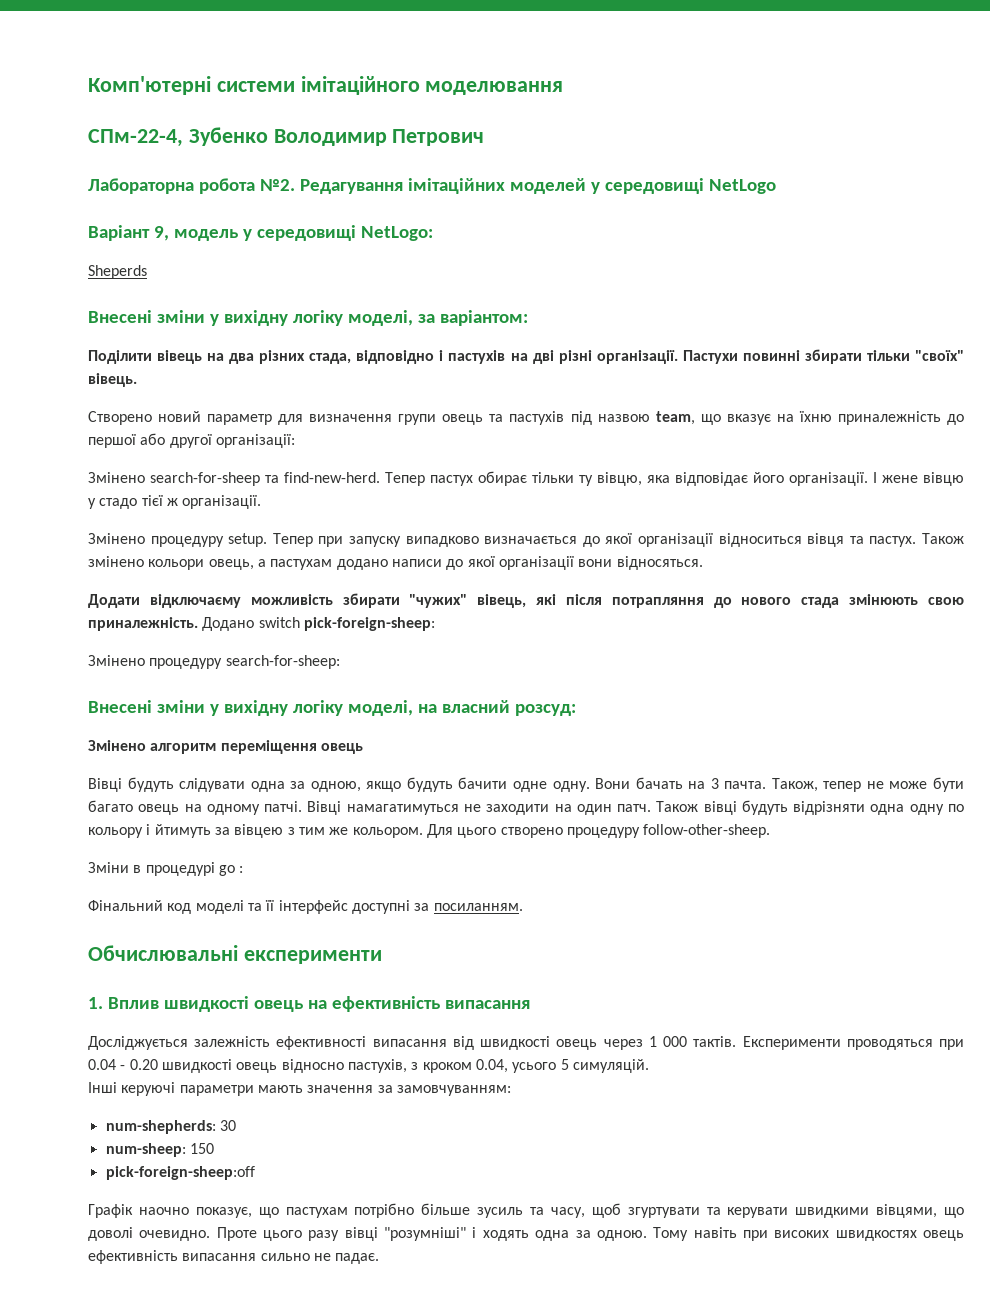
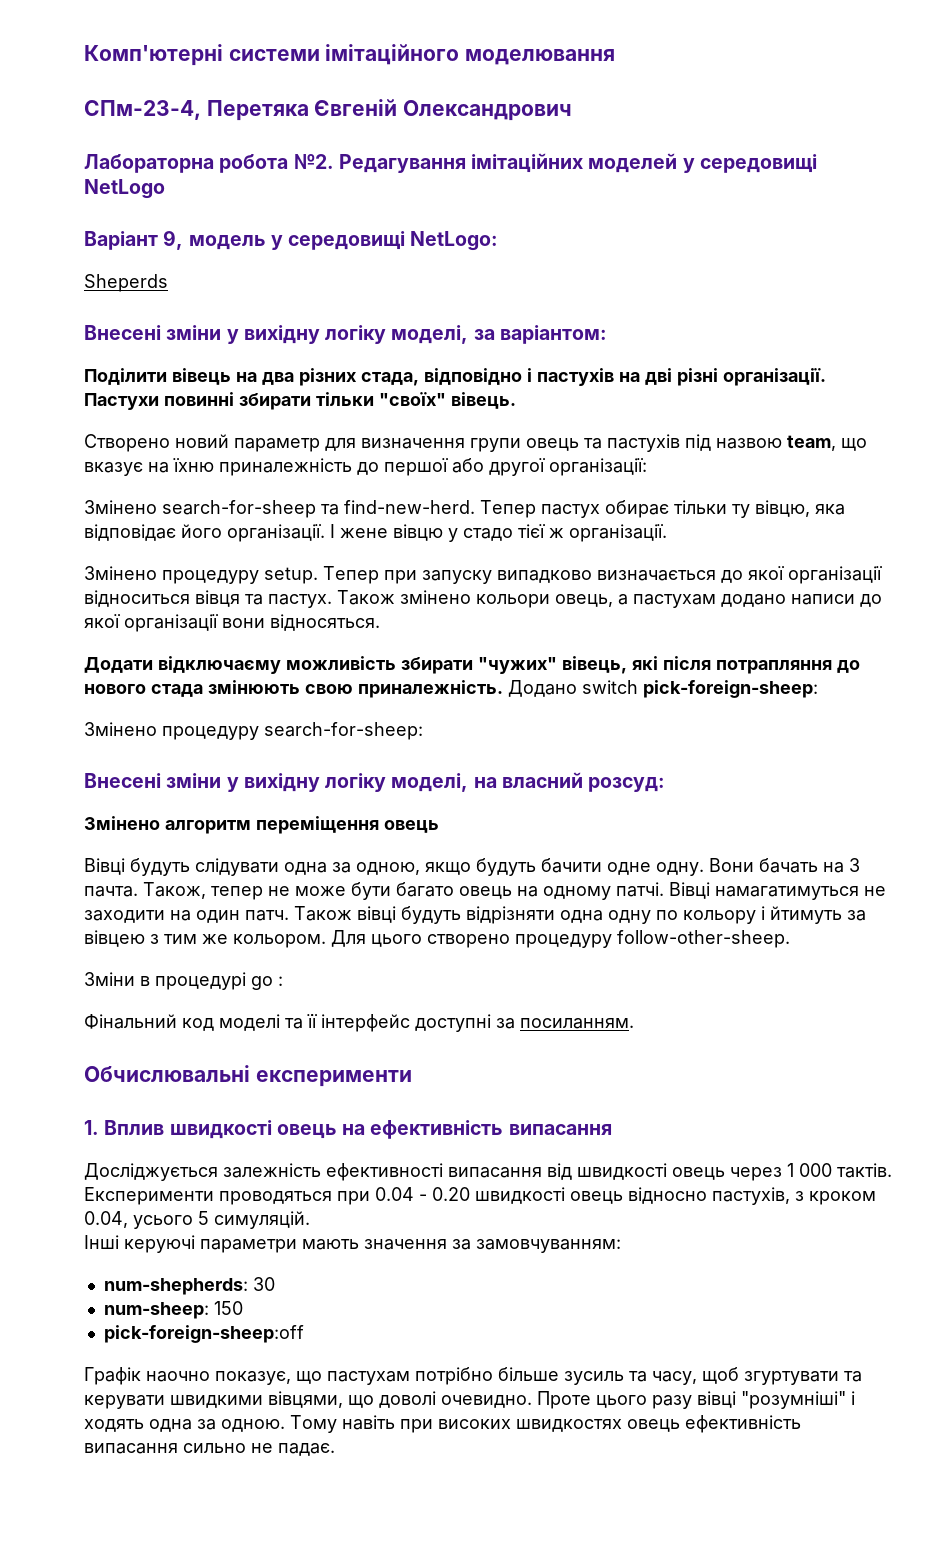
[88,127,485,147] СПм-22-4, Зубенко Володимир Петрович -> [84,99,573,121] СПм-23-4, Перетяка Євгеній Олександрович

